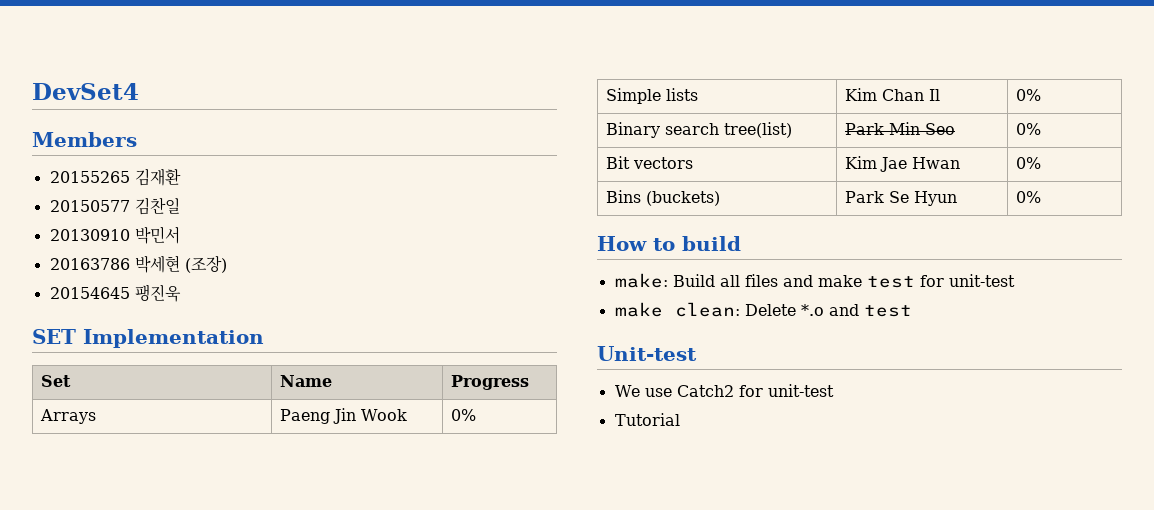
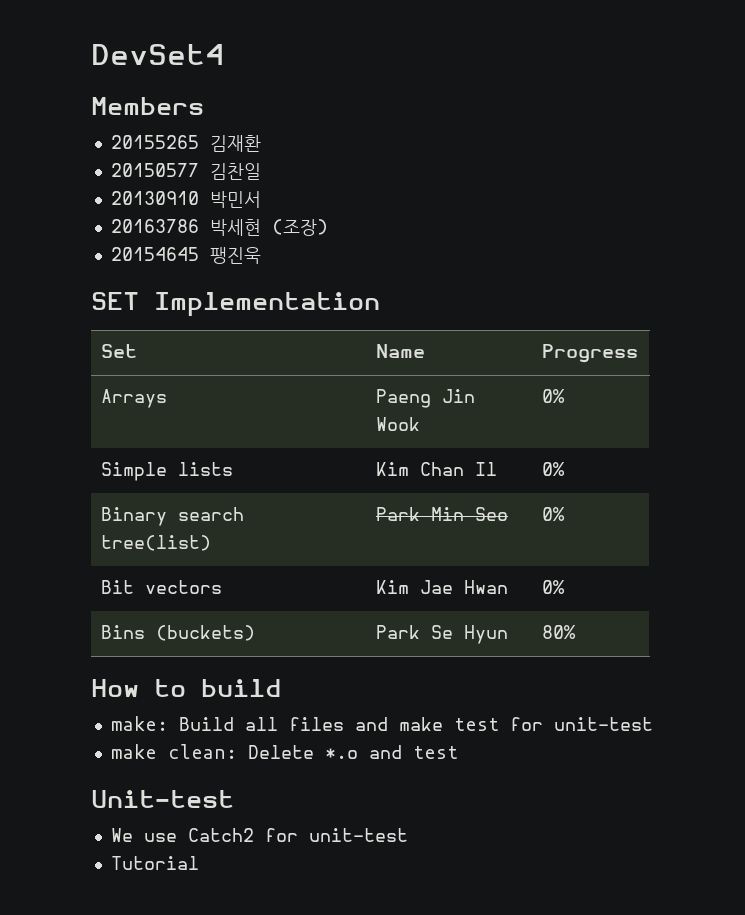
[1016,191,1042,203] 0% -> [542,625,577,639] 80%

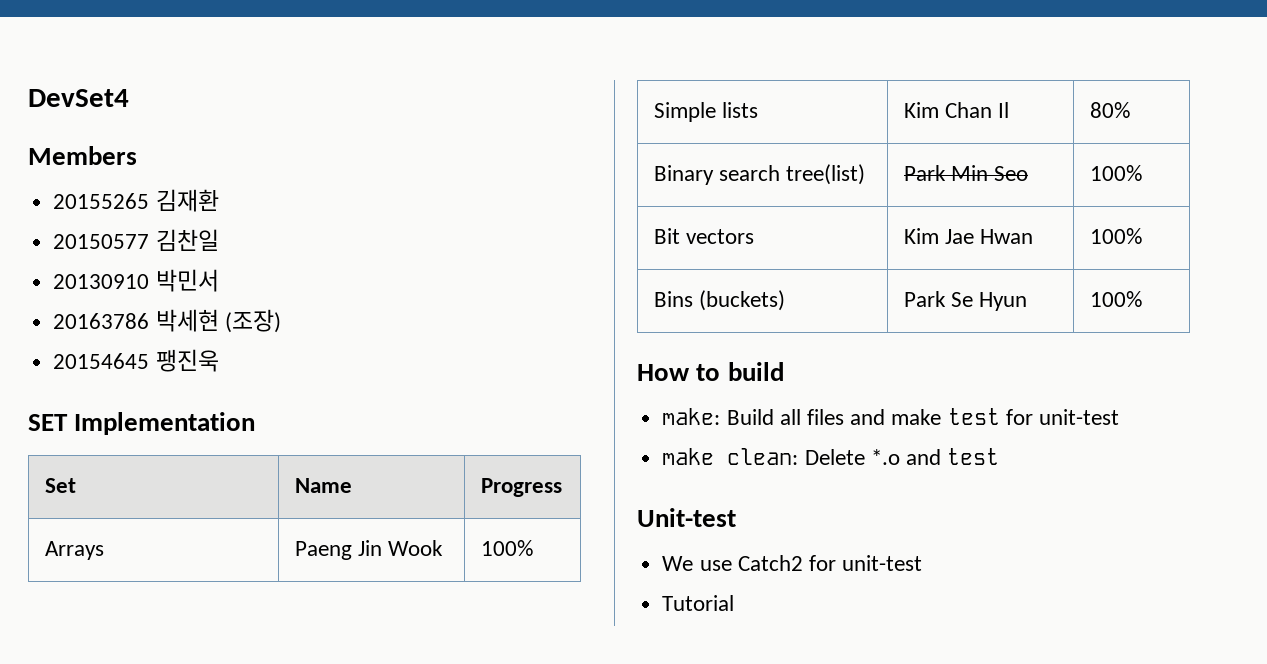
[542,389,566,403] 0% -> [481,540,534,556] 100%
[542,462,566,476] 0% -> [1090,102,1131,118] 80%
[542,507,566,521] 0% -> [1090,165,1143,181] 100%
[542,580,566,594] 0% -> [1090,228,1143,244] 100%
[542,625,577,639] 80% -> [1090,291,1143,307] 100%

